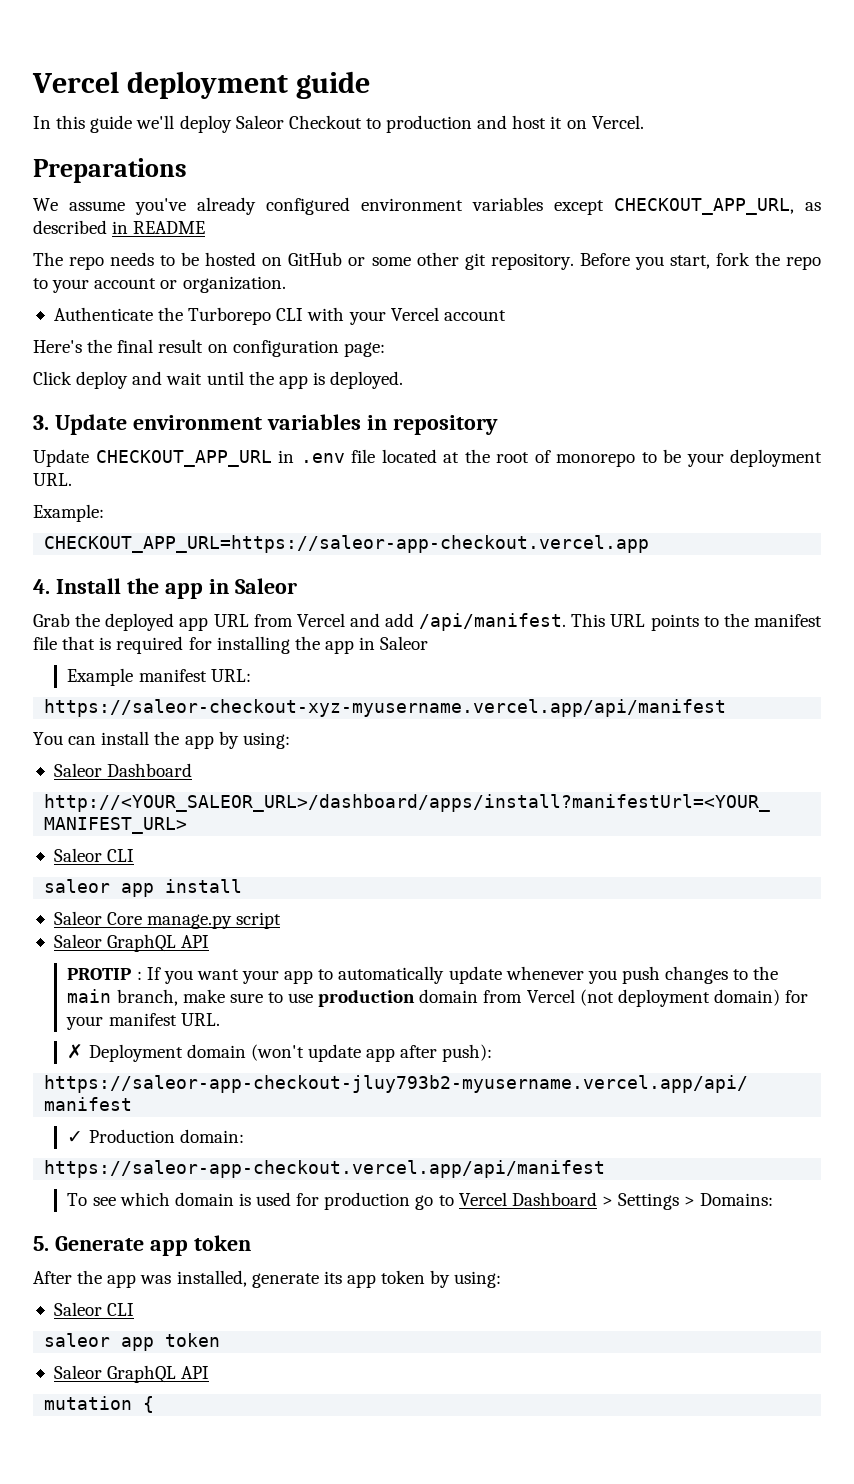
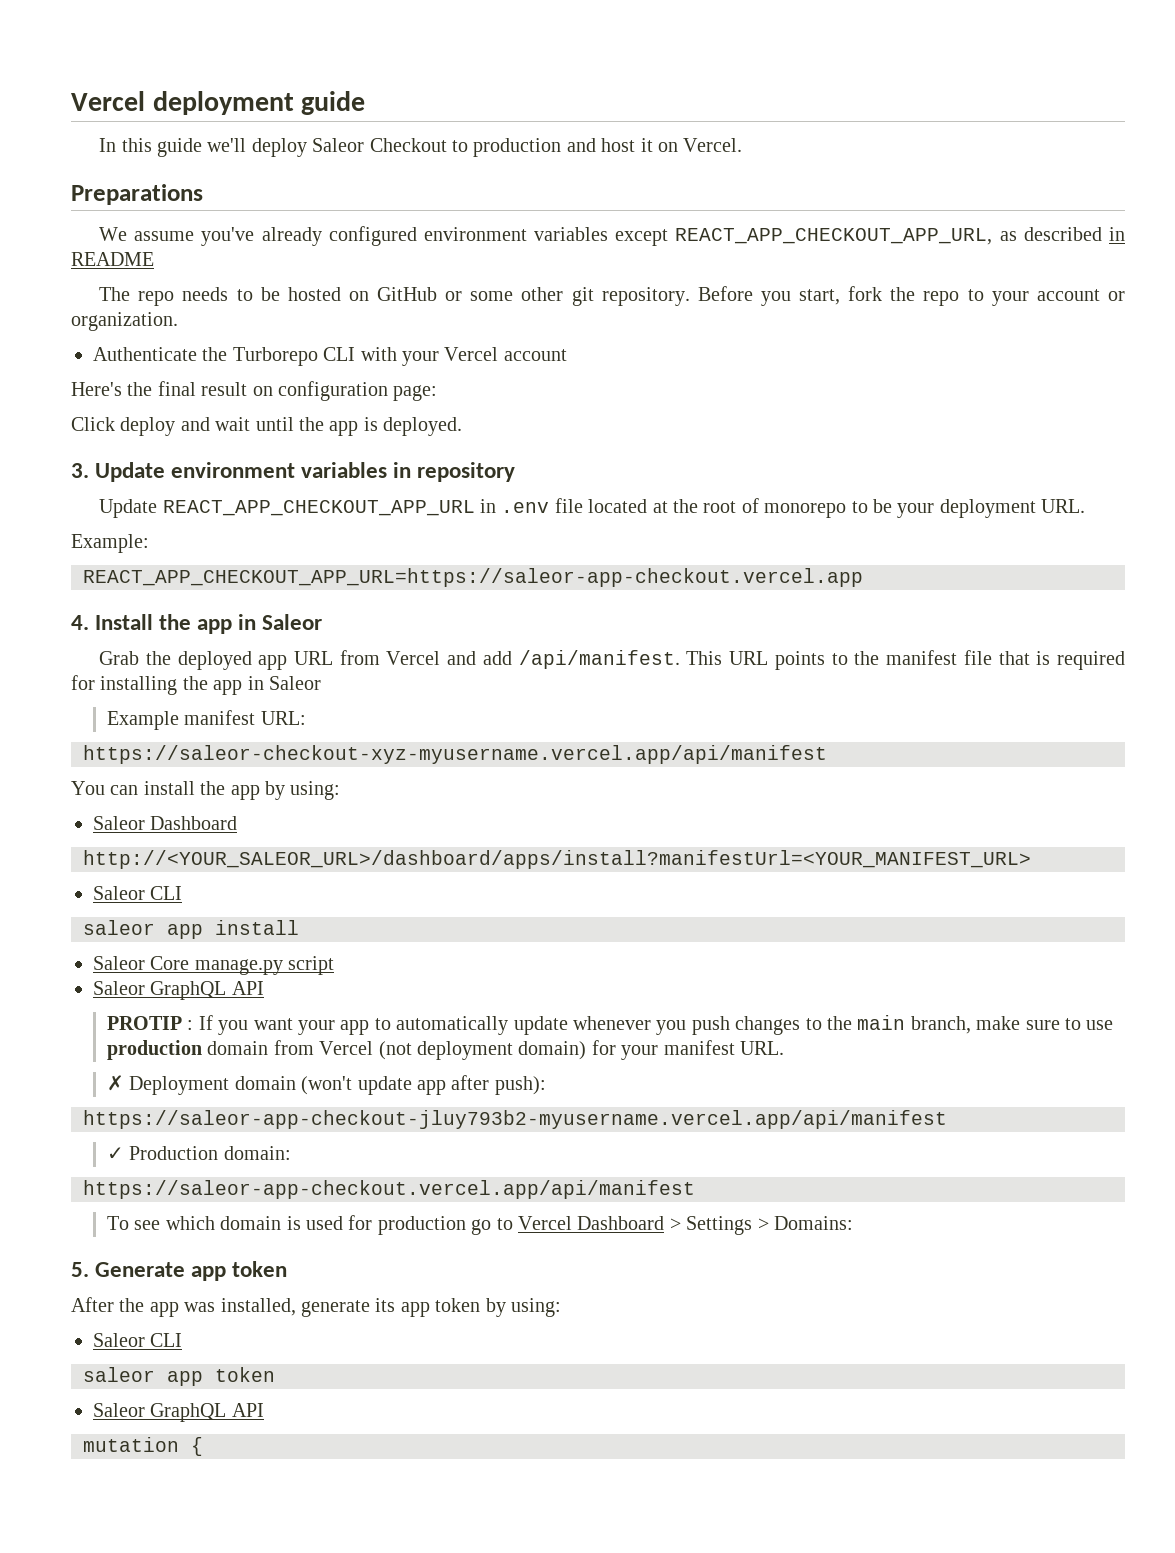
[614,198,794,215] CHECKOUT_APP_URL, -> [675,228,993,245] REACT_APP_CHECKOUT_APP_URL,
[95,450,272,467] CHECKOUT_APP_URL -> [162,500,475,516] REACT_APP_CHECKOUT_APP_URL
[44,535,650,553] CHECKOUT_APP_URL=https://saleor-app-checkout.vercel.app -> [83,568,863,587] REACT_APP_CHECKOUT_APP_URL=https://saleor-app-checkout.vercel.app

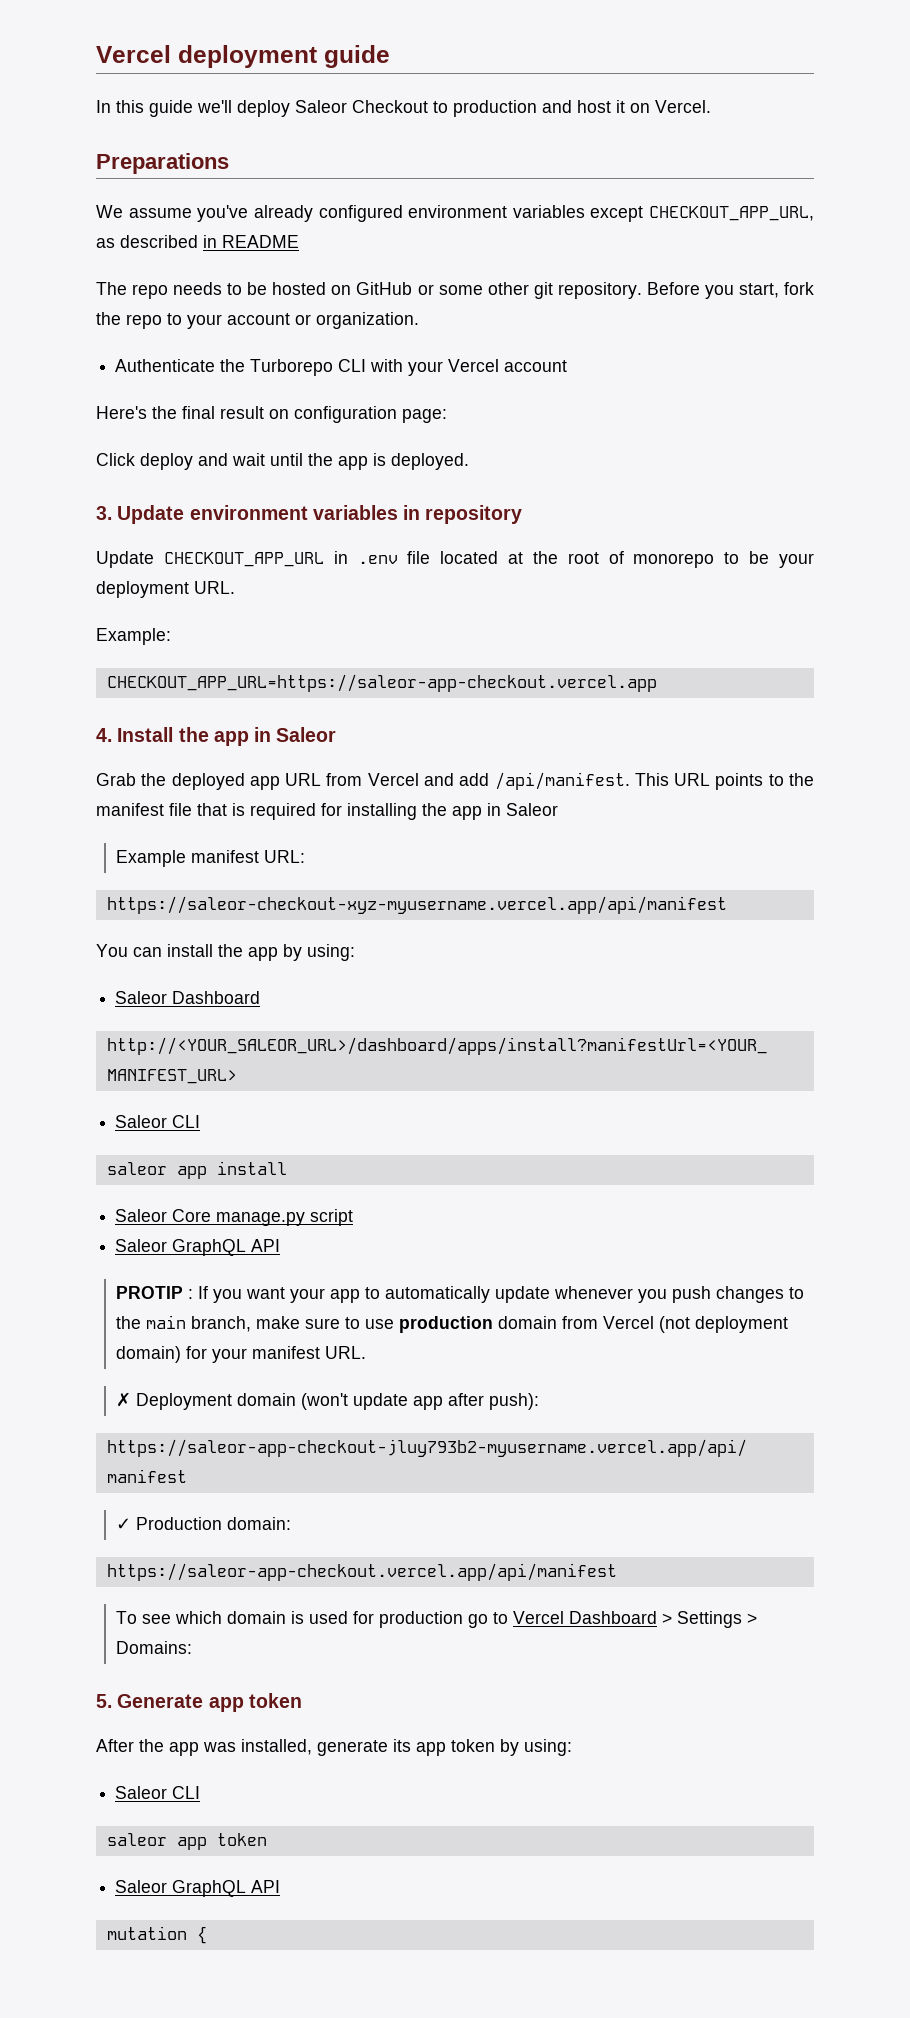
[675,228,993,245] REACT_APP_CHECKOUT_APP_URL, -> [649,206,814,221] CHECKOUT_APP_URL,
[162,500,475,516] REACT_APP_CHECKOUT_APP_URL -> [163,552,324,567] CHECKOUT_APP_URL
[83,568,863,587] REACT_APP_CHECKOUT_APP_URL=https://saleor-app-checkout.vercel.app -> [106,674,657,692] CHECKOUT_APP_URL=https://saleor-app-checkout.vercel.app

